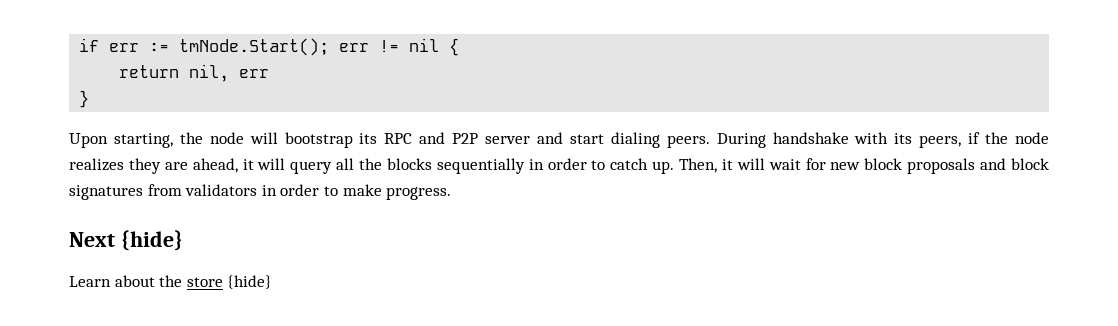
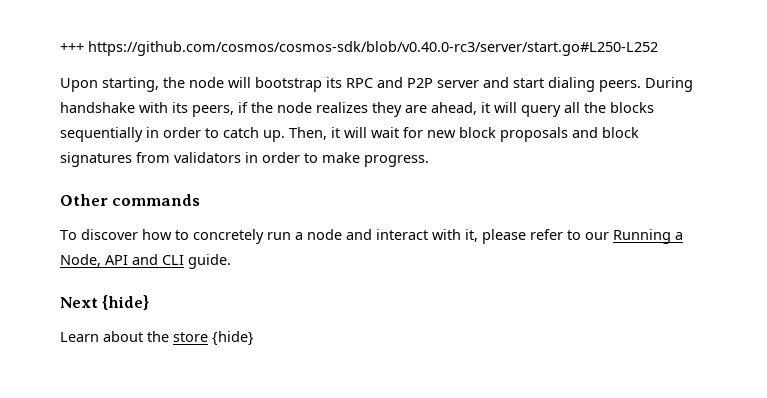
[79,38,460,56] [119,64,270,82] [79,90,90,108] if err := tmNode.Start(); err != nil { // return nil, err // } -> [60,41,658,56] +++ https://github.com/cosmos/cosmos-sdk/blob/v0.40.0-rc3/server/start.go#L250-L252
(452, 193) none -> [60,194,201,206] [60,229,683,244] [60,254,231,269] // Other commands // To discover how to concretely run a node and interact with it, please refer to our Running a Node, API and CLI guide.

